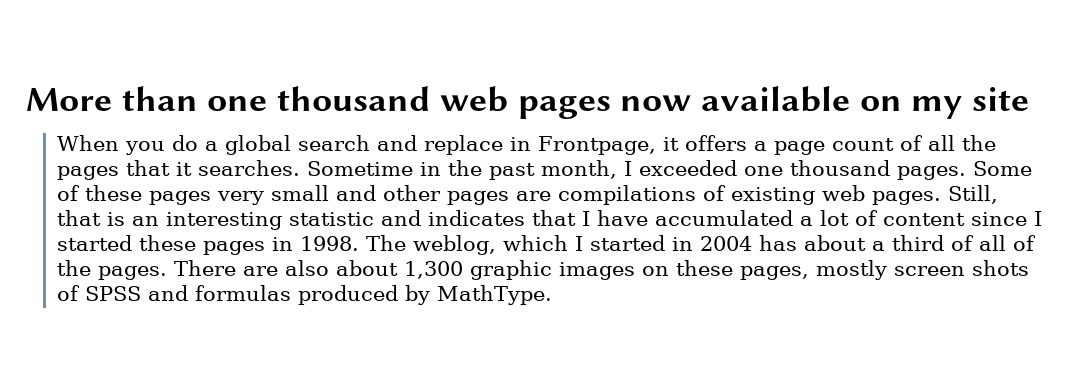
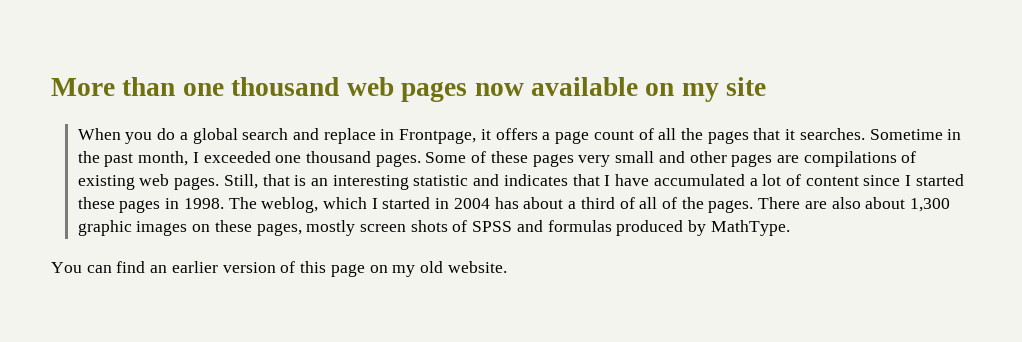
(553, 295) none -> [51,261,507,277] // You can find an earlier version of this page on my old website.

